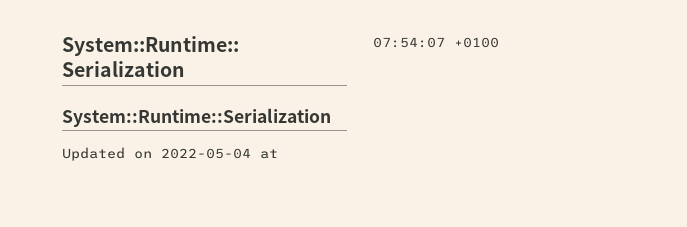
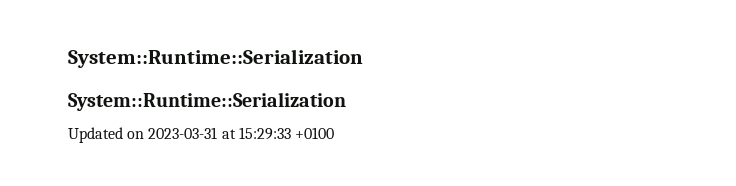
[161,148,278,159] [373,37,445,48] 2022-05-04 at 07:54:07 -> [148,127,291,140] 2023-03-31 at 15:29:33

